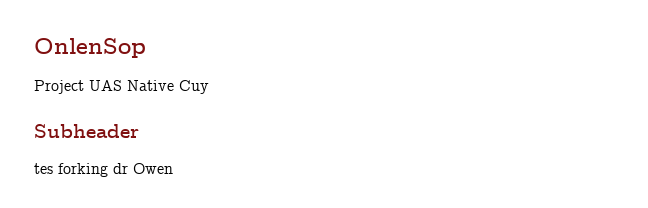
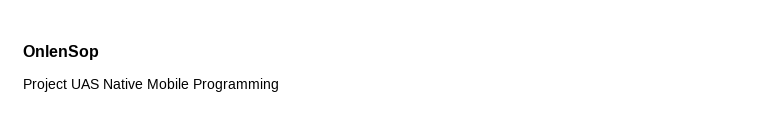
[179,80,209,94] [34,124,139,138] [34,163,173,177] Cuy // Subheader // tes forking dr Owen -> [147,78,279,92] Mobile Programming

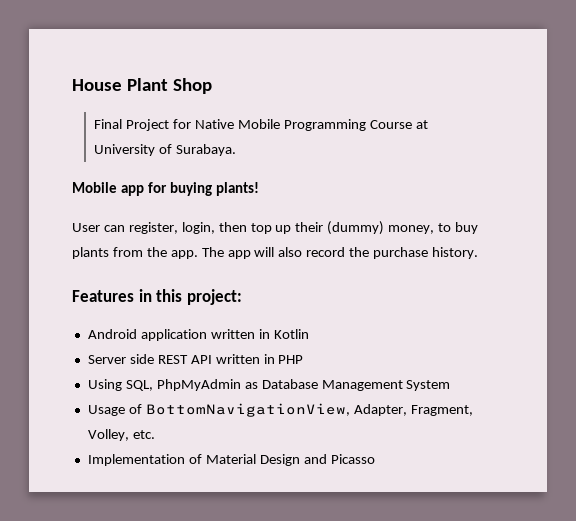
[23,45,99,60] [23,78,279,92] OnlenSop // Project UAS Native Mobile Programming -> [72,78,212,94] [94,119,428,131] [94,144,237,156] [72,182,259,196] [72,221,479,235] [72,247,479,259] [72,289,242,305] [87,329,309,341] [87,354,304,364] [87,379,451,391] [87,403,473,417] [87,429,155,441] [87,454,375,466] House Plant Shop // Final Project for Native Mobile Programming Course at University of Surabaya. // Mobile app for buying plants! // User can register, login, then top up their (dummy) money, to buy plants from the app. The app will also record the purchase history. // Features in this project: // Android application written in Kotlin // Server side REST API written in PHP // Using SQL, PhpMyAdmin as Database Management System // Usage of BottomNavigationView, Adapter, Fragment, Volley, etc. // Implementation of Material Design and Picasso

